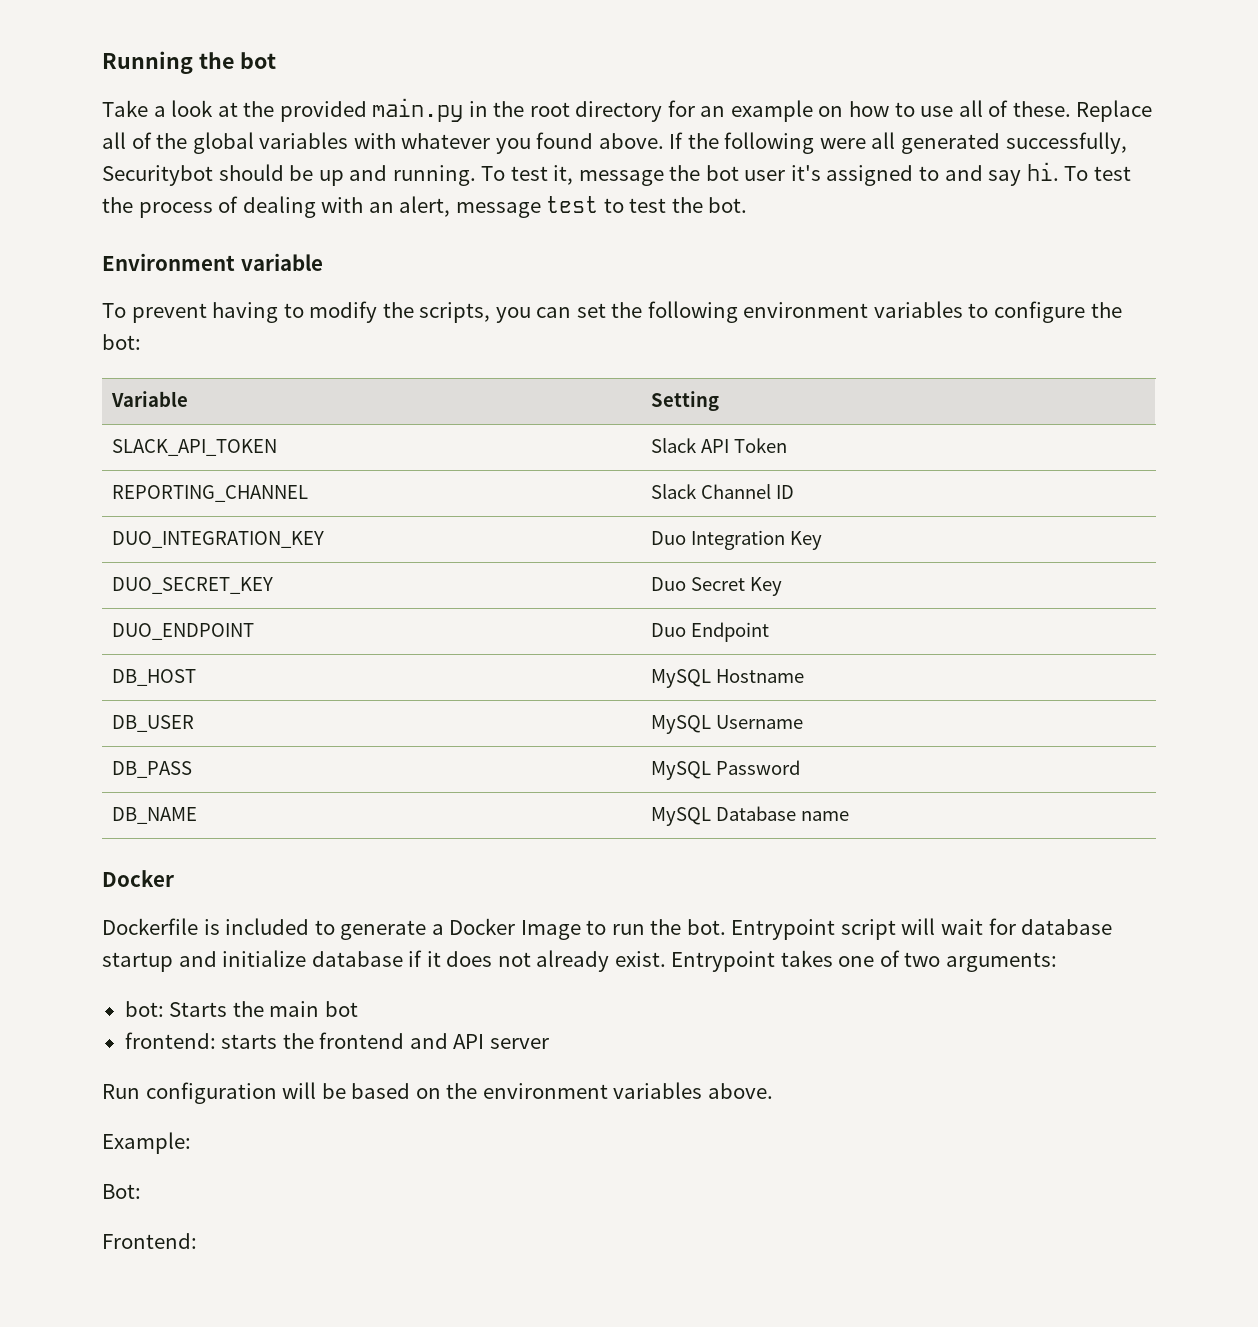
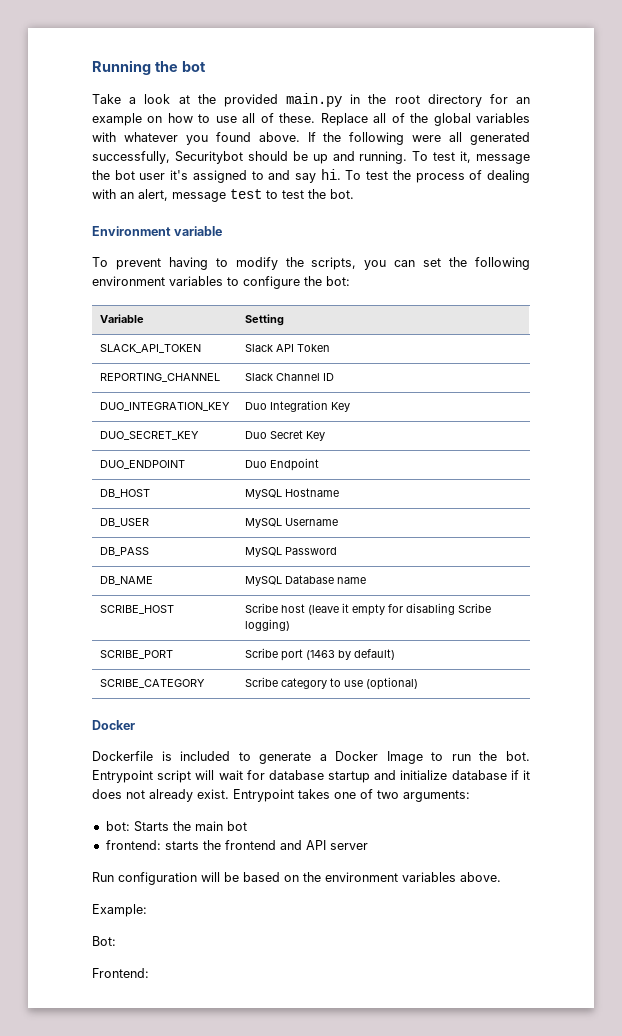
(849, 816) none -> [99,605,174,614] [244,603,491,616] [244,619,290,631] [99,650,173,659] [244,648,395,661] [99,679,205,688] [244,677,418,690] // SCRIBE_HOST | Scribe host (leave it empty for disabling Scribe logging) // SCRIBE_PORT | Scribe port (1463 by default) // SCRIBE_CATEGORY | Scribe category to use (optional)

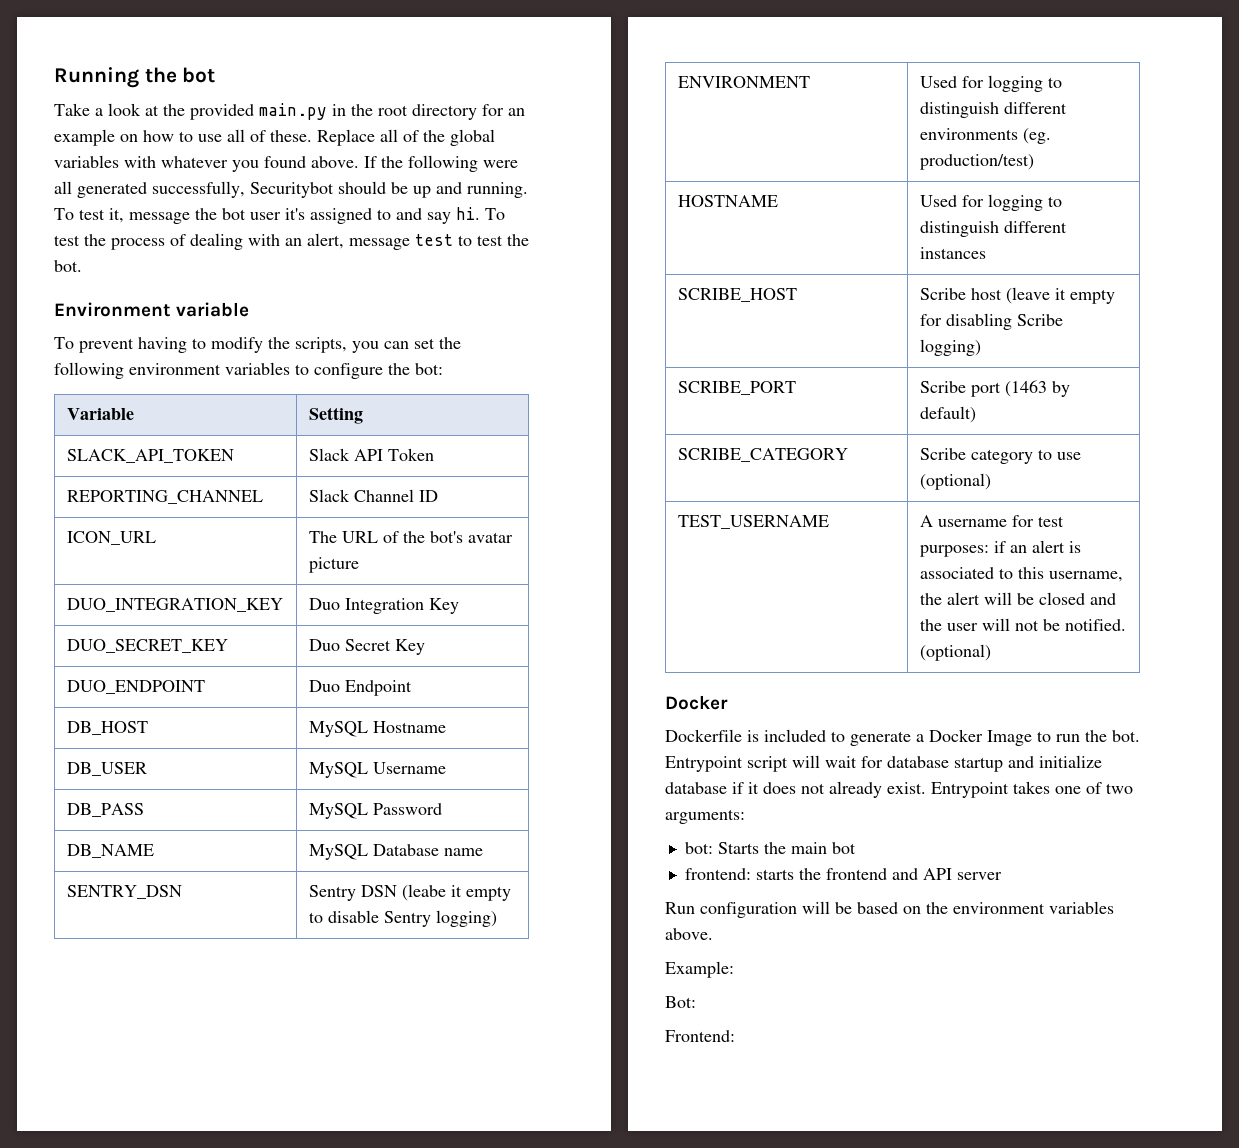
(334, 377) none -> [66,531,156,545] [308,531,513,543] [308,557,359,573] // ICON_URL | The URL of the bot's avatar picture
(366, 580) none -> [66,885,182,899] [308,884,511,901] [308,910,497,927] [677,76,810,88] [919,75,1062,92] [919,102,1067,118] [919,128,1051,144] [919,154,1034,170] [677,195,778,207] [919,194,1062,211] [919,221,1067,237] [919,247,986,259] // SENTRY_DSN | Sentry DSN (leabe it empty to disable Sentry logging) // ENVIRONMENT | Used for logging to distinguish different environments (eg. production/test) // HOSTNAME | Used for logging to distinguish different instances
(418, 683) none -> [677,515,829,529] [919,515,1064,527] [919,540,1081,557] [919,567,1123,582] [919,592,1116,605] [919,618,1126,631] [919,644,991,661] // TEST_USERNAME | A username for test purposes: if an alert is associated to this username, the alert will be closed and the user will not be notified. (optional)

